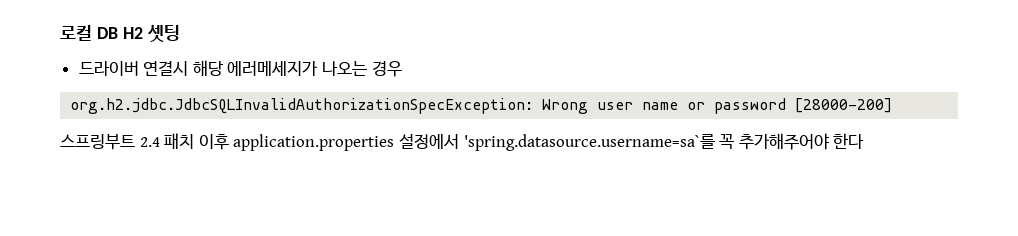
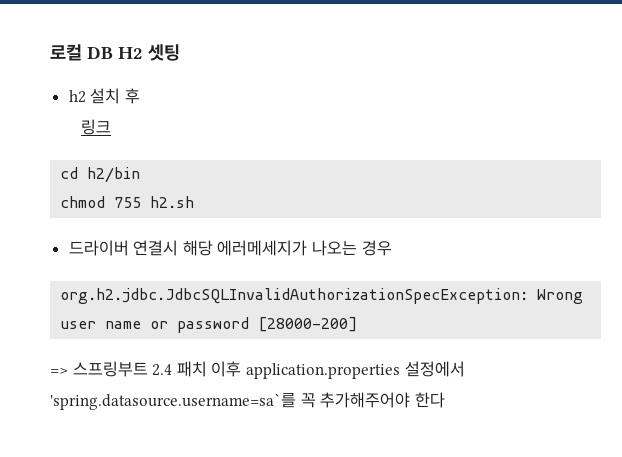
(180, 33) none -> [68,88,140,104] [80,119,111,135] [60,167,141,183] [60,196,195,208] // h2 설치 후 // 링크 // cd h2/bin // chmod 755 h2.sh
(893, 105) none -> [50,368,68,375] =>

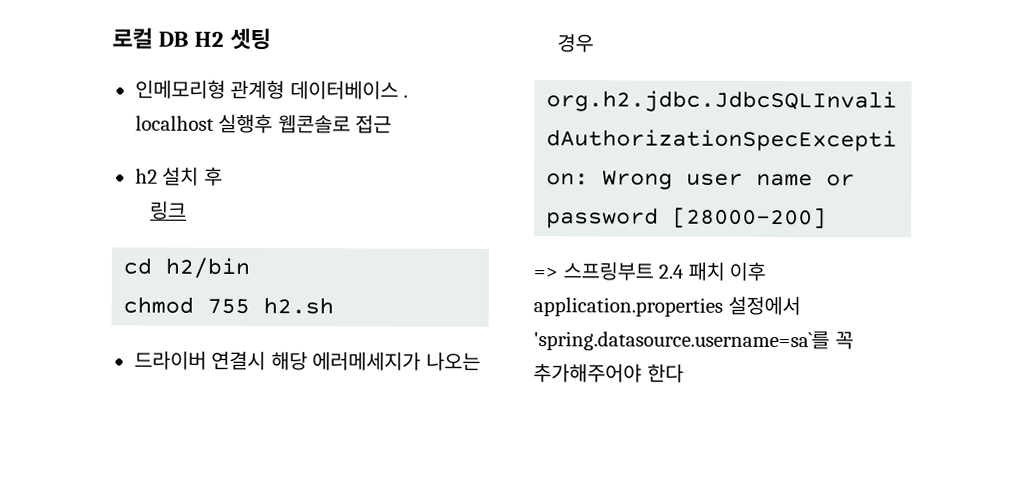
(180, 52) none -> [134,79,409,100] [134,113,393,134] // 인메모리형 관계형 데이터베이스 . localhost 실행후 웹콘솔로 접근

